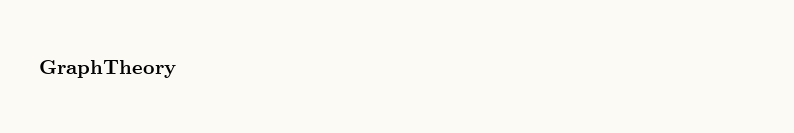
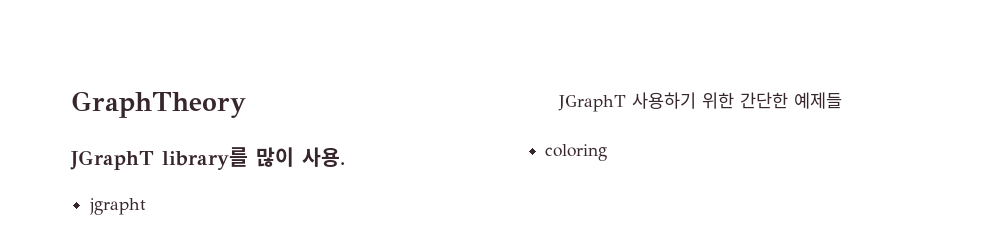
(176, 69) none -> [70,147,345,170] [89,198,147,215] [558,92,843,112] [545,144,608,161] // JGraphT library를 많이 사용. // jgrapht // JGraphT 사용하기 위한 간단한 예제들 // coloring

